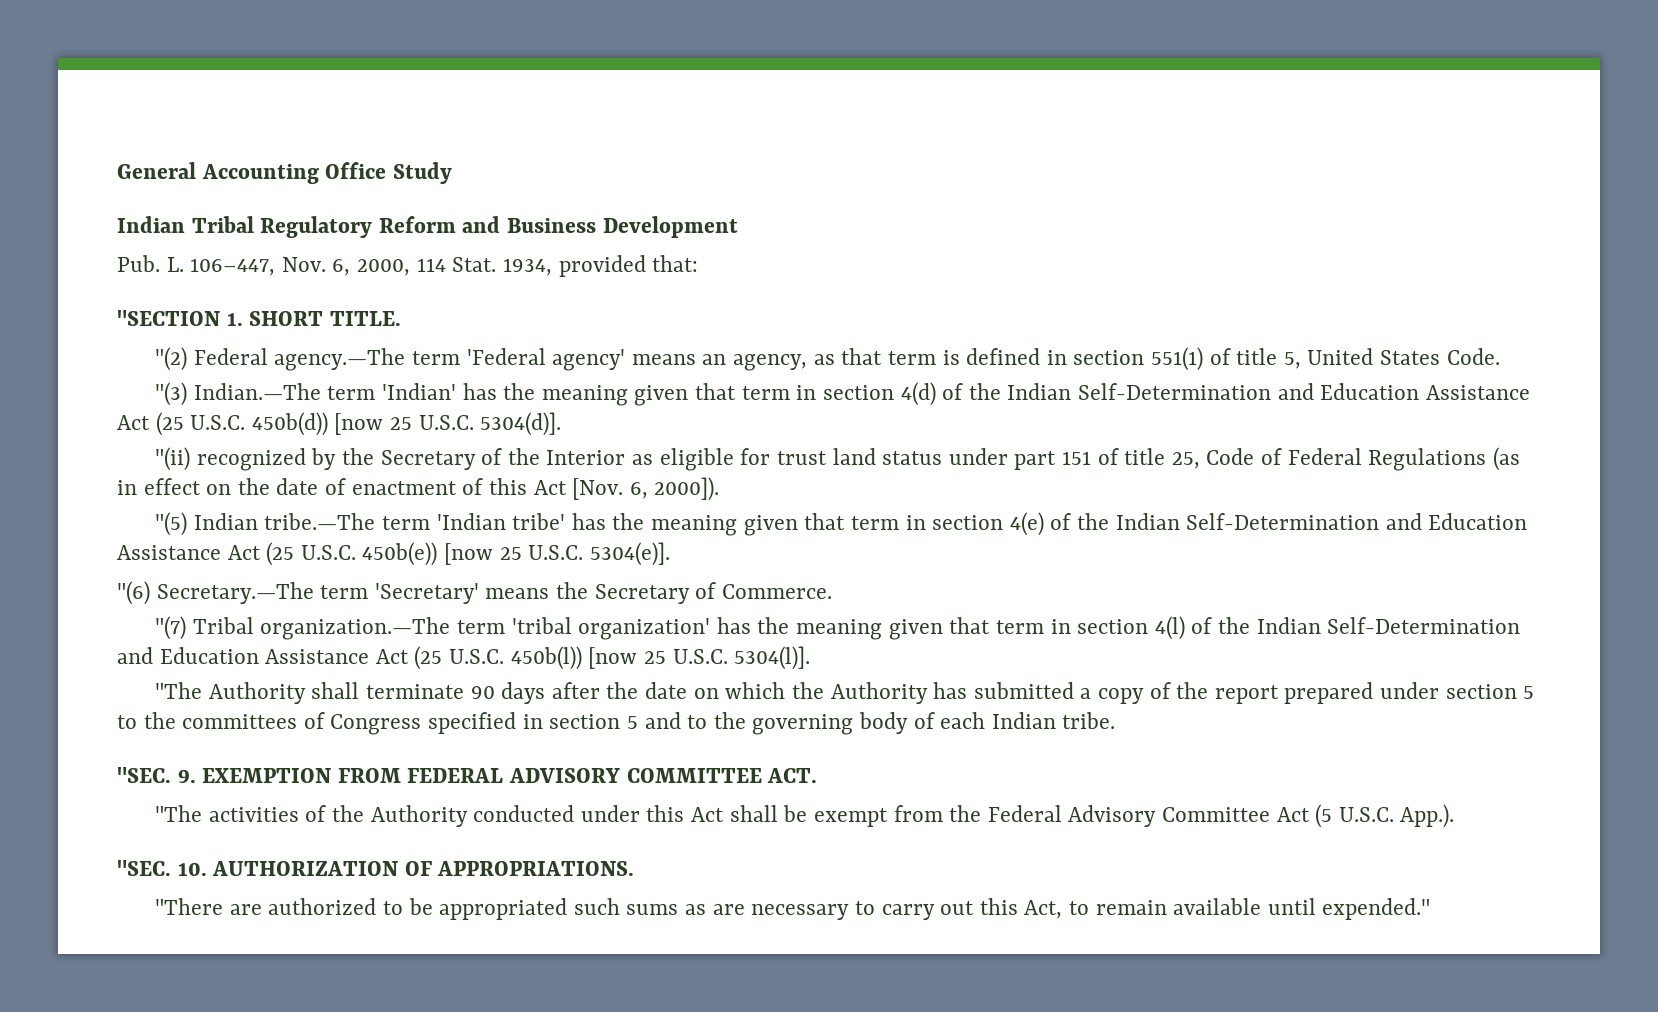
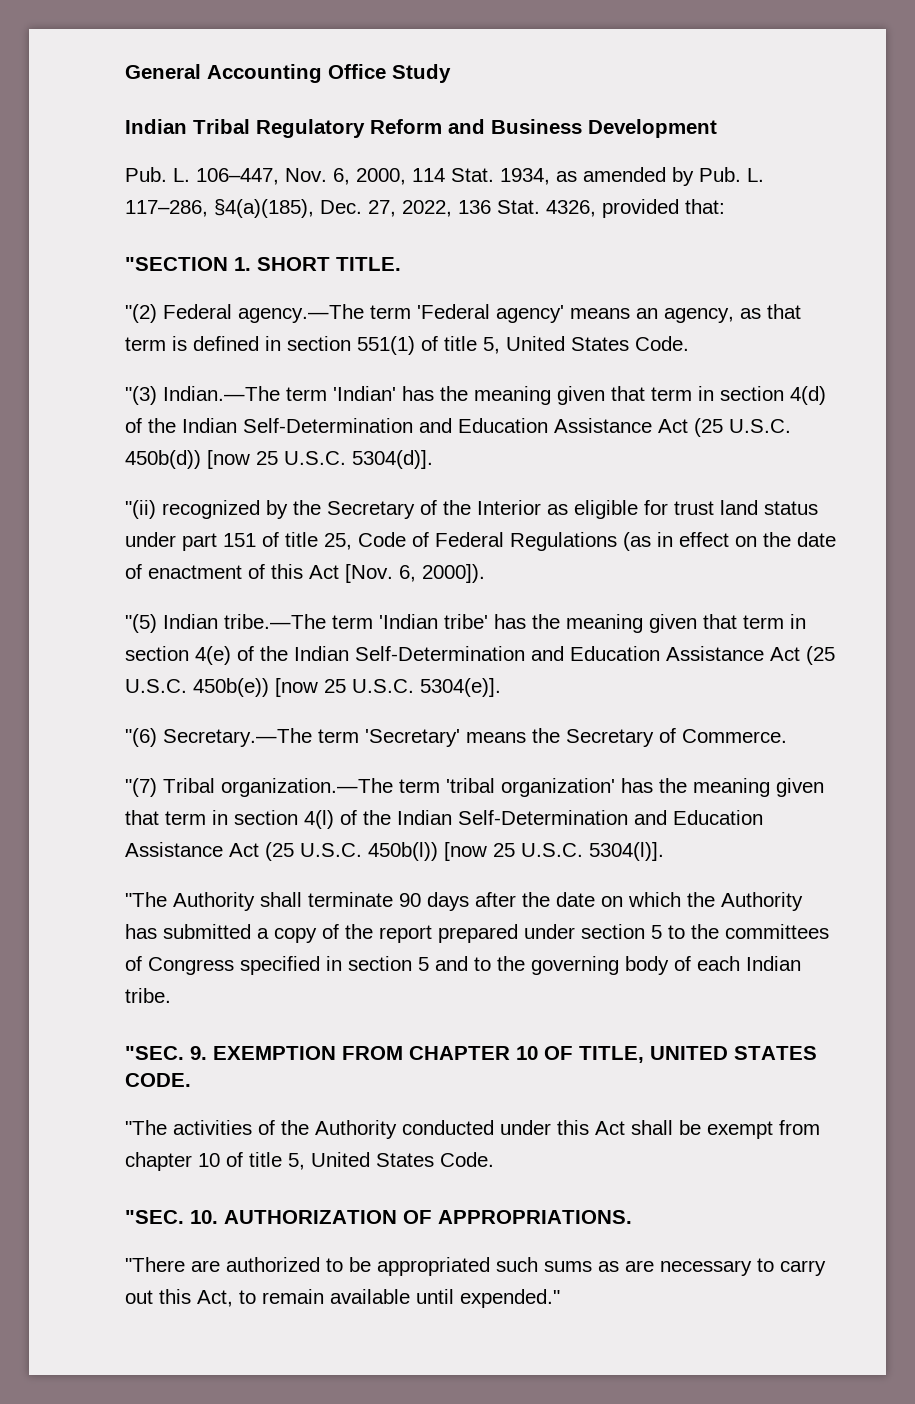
(552, 267) none -> [556,167,764,186] [125,199,596,218] as amended by Pub. L. 117–286, §4(a)(185), Dec. 27, 2022, 136 Stat. 4326,
[407,768,818,783] FEDERAL ADVISORY COMMITTEE ACT. -> [409,1046,817,1063] [125,1073,191,1087] CHAPTER 10 OF TITLE, UNITED STATES CODE.
[949,804,1455,828] the Federal Advisory Committee Act (5 U.S.C. App.). -> [125,1152,494,1171] chapter 10 of title 5, United States Code.

